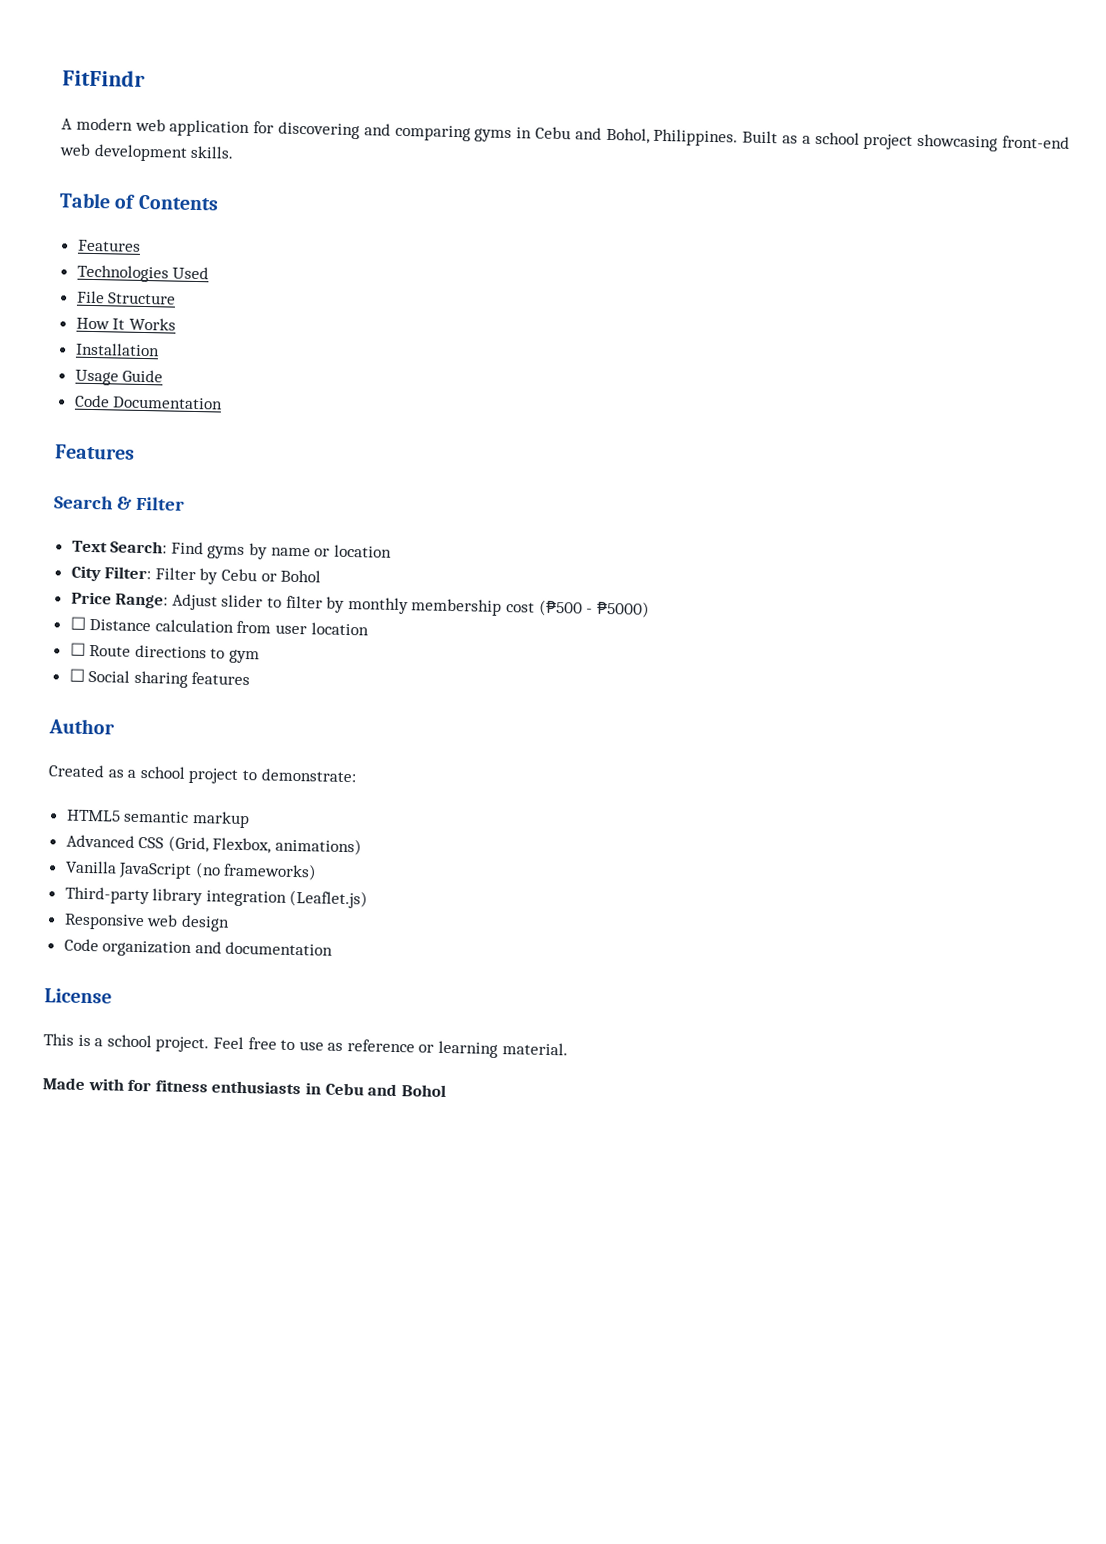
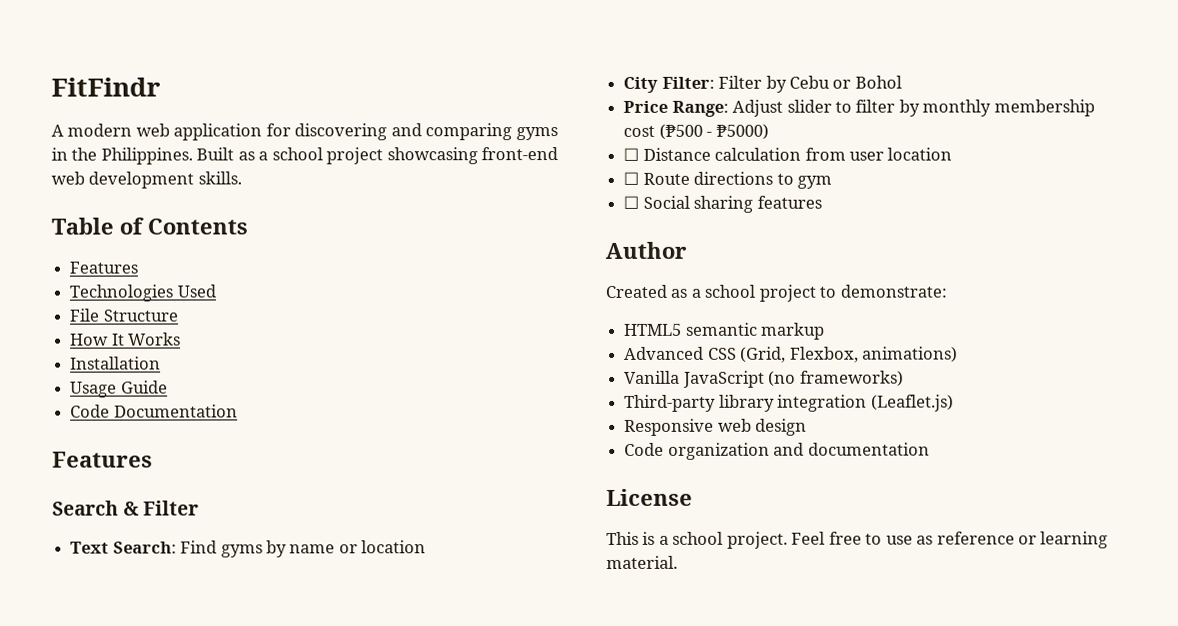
[535,126,650,144] Cebu and Bohol, -> [71,147,98,161] the
[42,1077,446,1097] // Made with for fitness enthusiasts in Cebu and Bohol -> (678, 562) none

